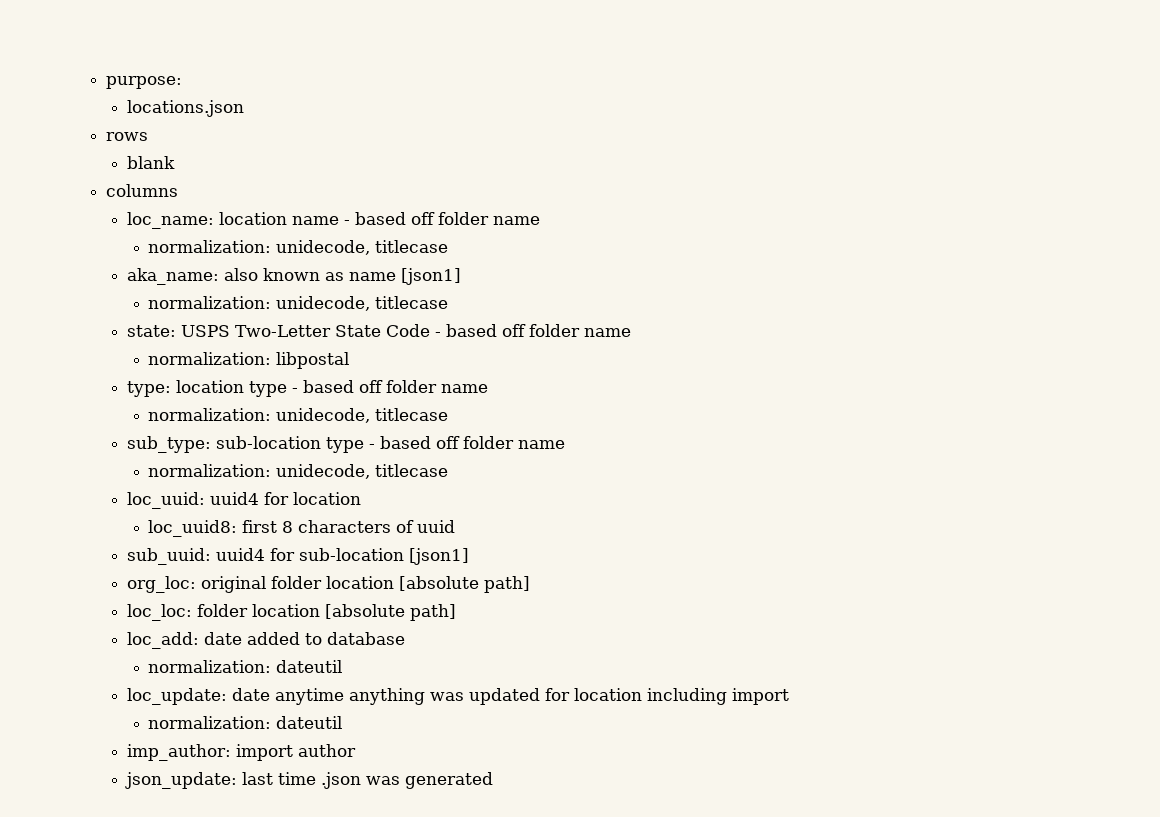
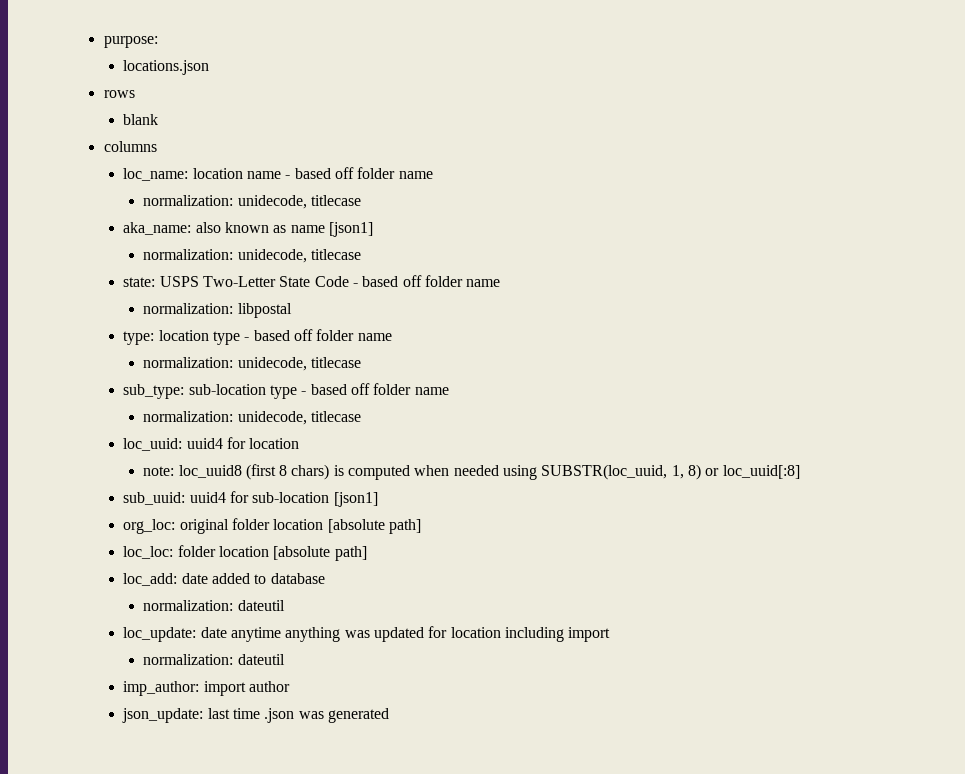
[148,520,456,537] loc_uuid8: first 8 characters of uuid -> [143,464,800,480] note: loc_uuid8 (first 8 chars) is computed when needed using SUBSTR(loc_uuid, 1, 8) or loc_uuid[:8]

